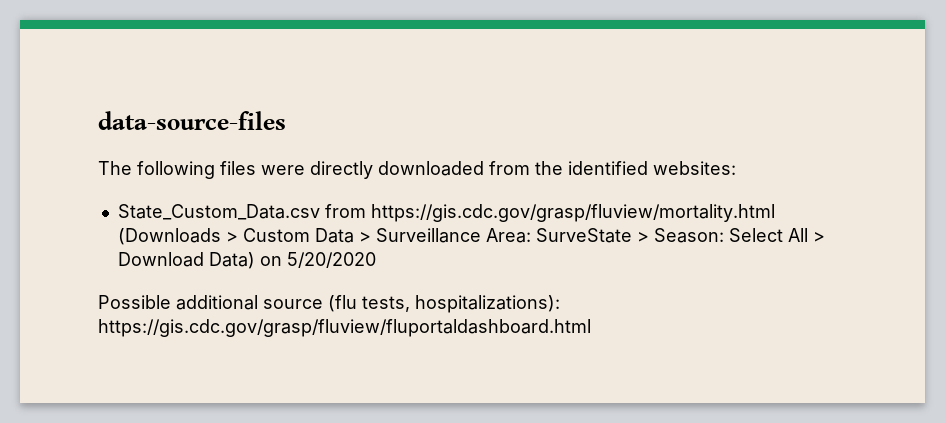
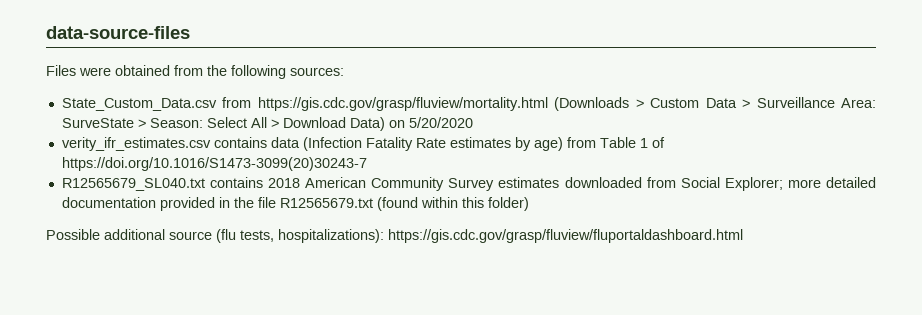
[98,161,736,179] The following files were directly downloaded from the identified websites: -> [46,65,344,79] Files were obtained from the following sources:
(376, 260) none -> [61,137,665,151] [61,157,367,171] [61,177,876,191] [61,197,529,211] // verity_ifr_estimates.csv contains data (Infection Fatality Rate estimates by age) from Table 1 of https://doi.org/10.1016/S1473-3099(20)30243-7 // R12565679_SL040.txt contains 2018 American Community Survey estimates downloaded from Social Explorer; more detailed documentation provided in the file R12565679.txt (found within this folder)

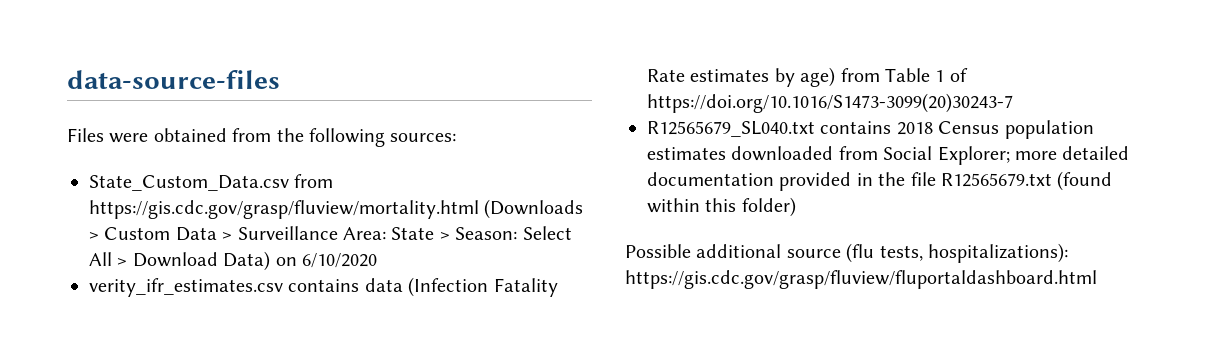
[61,118,134,128] SurveState -> [391,227,435,240] State
[408,117,473,128] 5/20/2020 -> [302,253,377,268] 6/10/2020
[305,177,495,191] American Community Survey -> [938,120,1094,139] Census population

